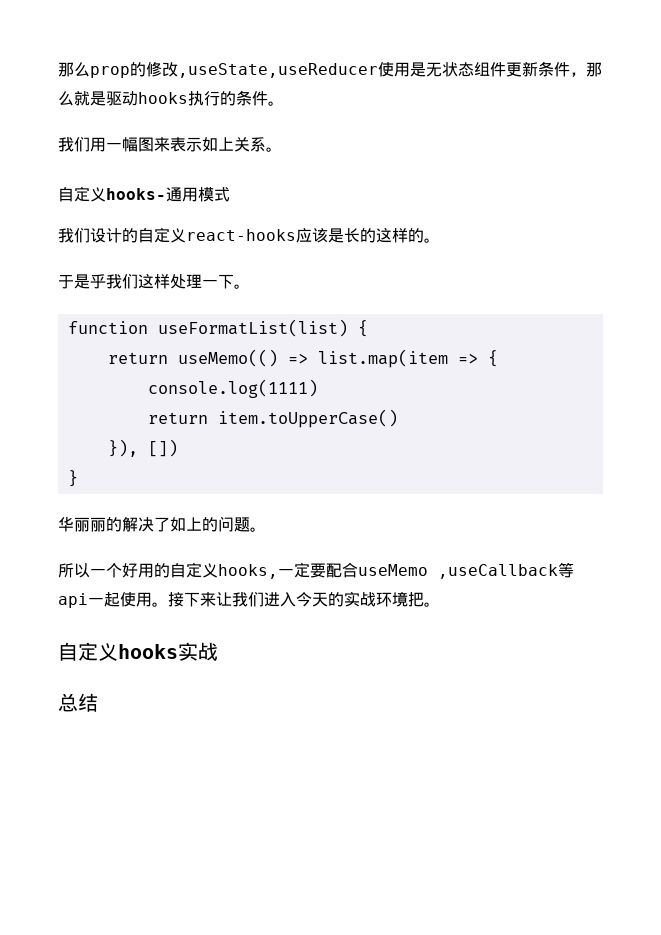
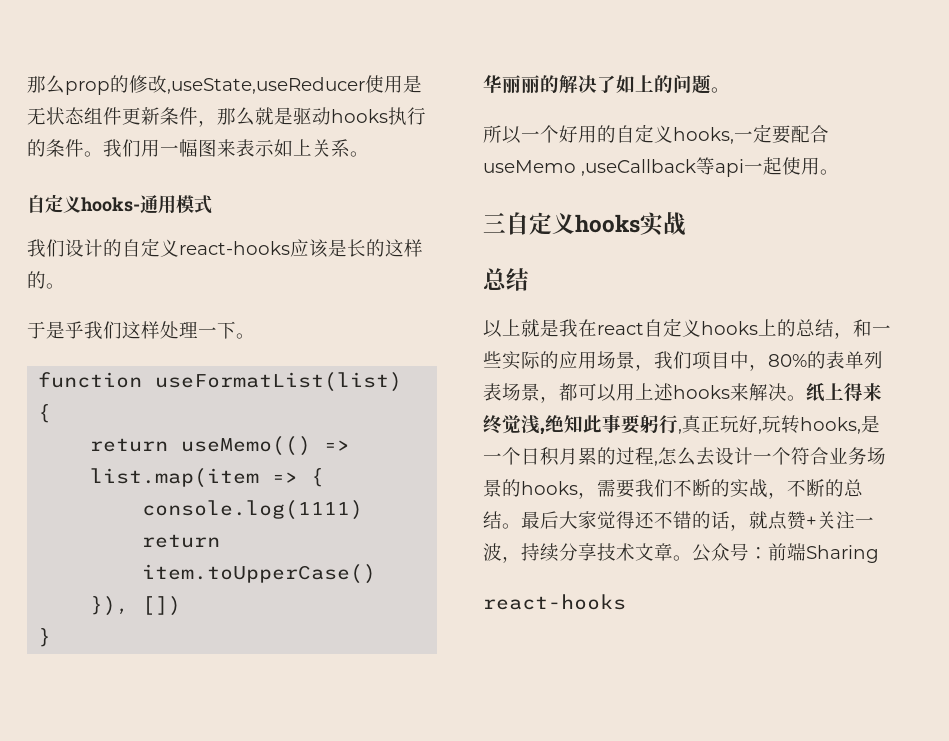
(284, 103) // -> (103, 154) none
[168,591,440,607] 接下来让我们进入今天的实战环境把。 // -> [483,212,506,233] // 三
(98, 702) none -> [483,318,891,339] [483,351,883,371] [483,383,882,403] [483,414,880,434] [483,447,886,466] [483,479,863,499] [483,511,874,531] [483,543,879,563] [483,594,626,610] // 以上就是我在react自定义hooks上的总结，和一些实际的应用场景，我们项目中，80%的表单列表场景，都可以用上述hooks来解决。纸上得来终觉浅,绝知此事要躬行,真正玩好,玩转hooks,是一个日积月累的过程,怎么去设计一个符合业务场景的hooks，需要我们不断的实战，不断的总结。最后大家觉得还不错的话，就点赞+关注一波，持续分享技术文章。公众号：前端Sharing // react-hooks

